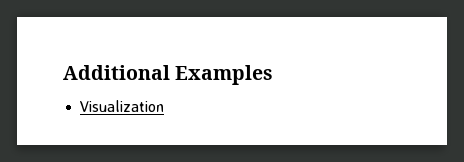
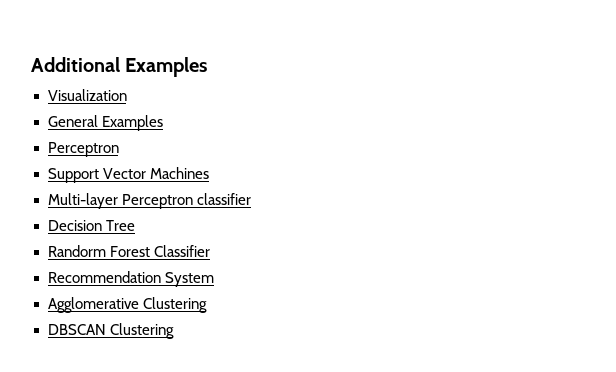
(165, 106) none -> [47,115,163,131] [47,142,119,157] [47,167,209,183] [47,193,251,209] [47,220,135,231] [47,245,210,257] [47,271,214,287] [47,297,207,313] [47,323,174,339] // General Examples // Perceptron // Support Vector Machines // Multi-layer Perceptron classifier // Decision Tree // Randorm Forest Classifier // Recommendation System // Agglomerative Clustering // DBSCAN Clustering

